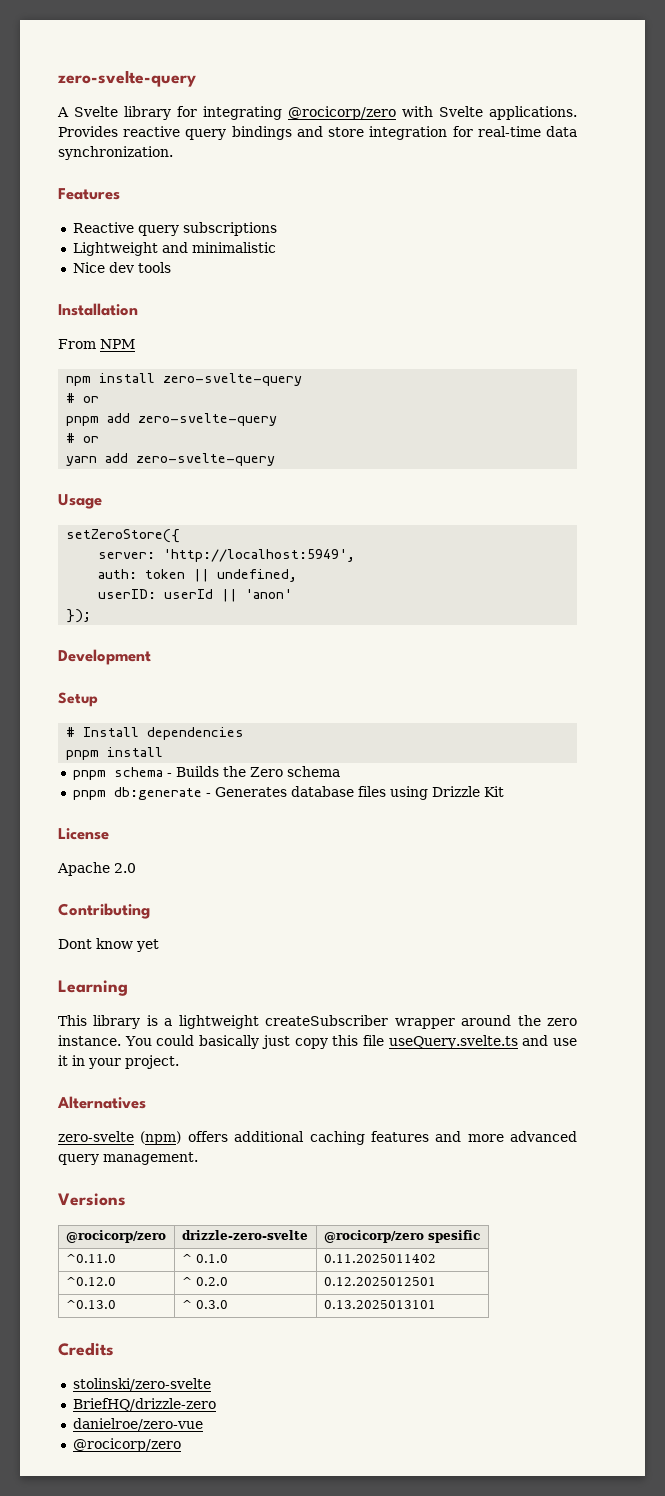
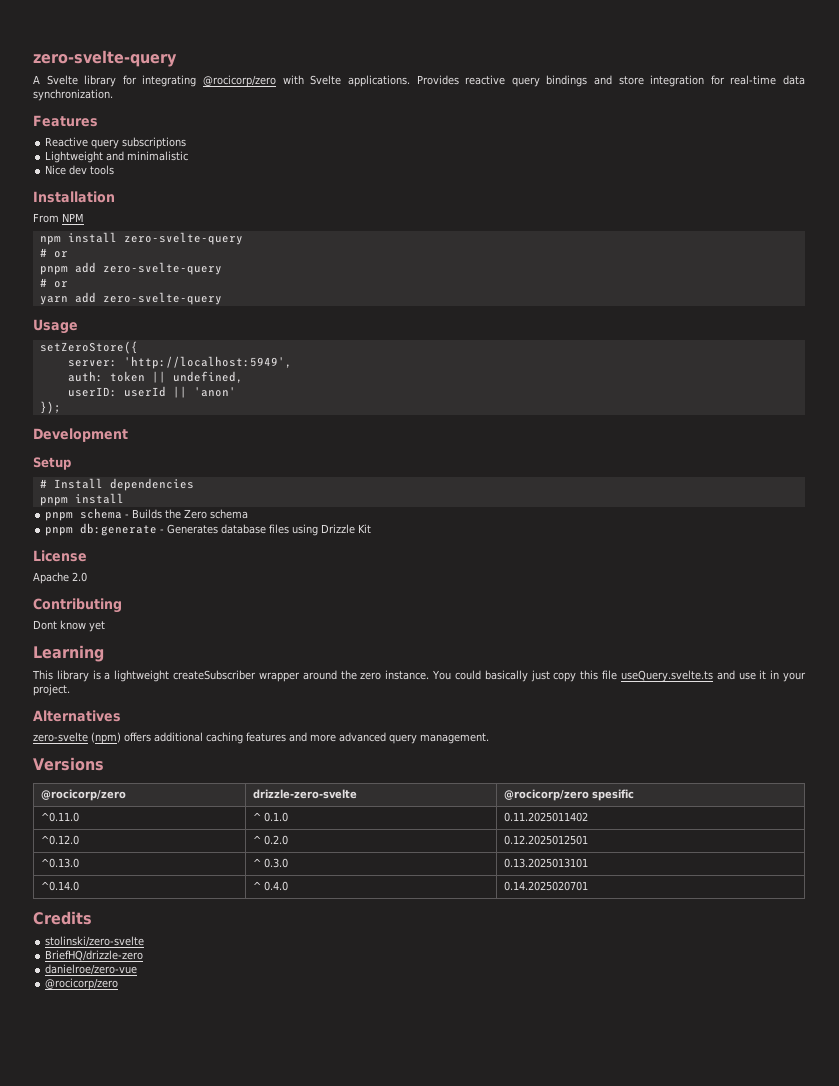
(436, 1304) none -> [40,881,79,891] [252,881,288,891] [503,881,588,891] // ^0.14.0 | ^ 0.4.0 | 0.14.2025020701

